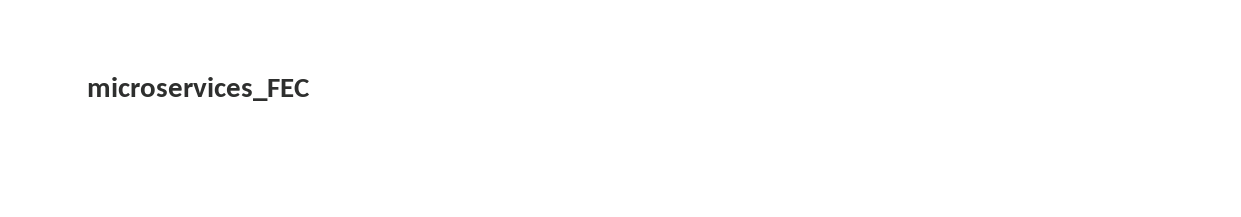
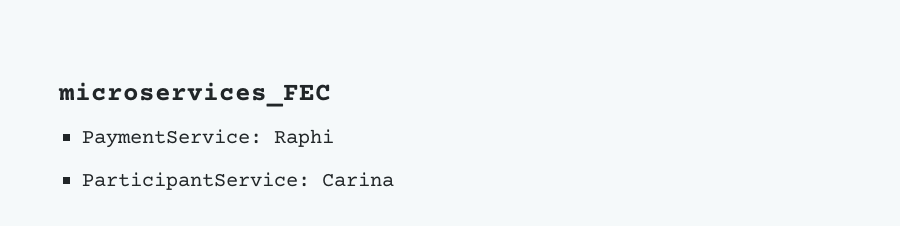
(310, 89) none -> [81,129,334,148] [81,172,394,190] // PaymentService: Raphi // ParticipantService: Carina

